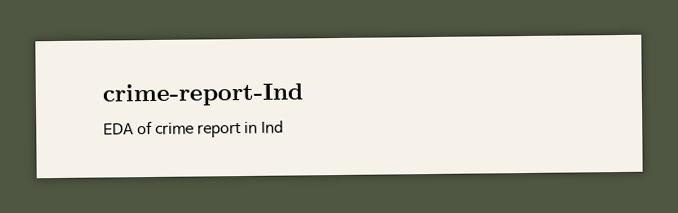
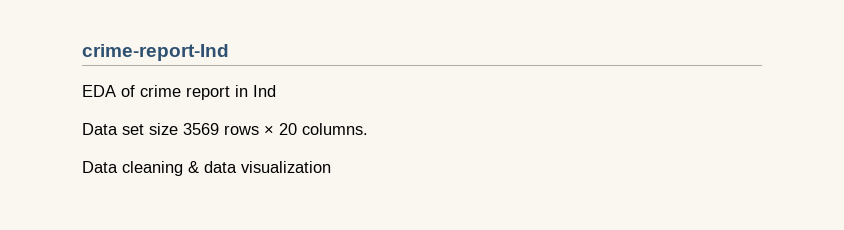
(284, 127) none -> [82,123,368,135] [82,161,331,176] // Data set size 3569 rows × 20 columns. // Data cleaning & data visualization

